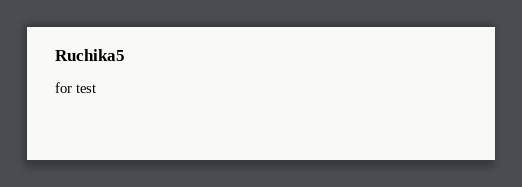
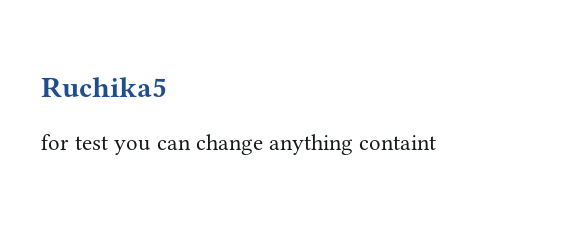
(96, 88) none -> [114,134,437,155] you can change anything containt

